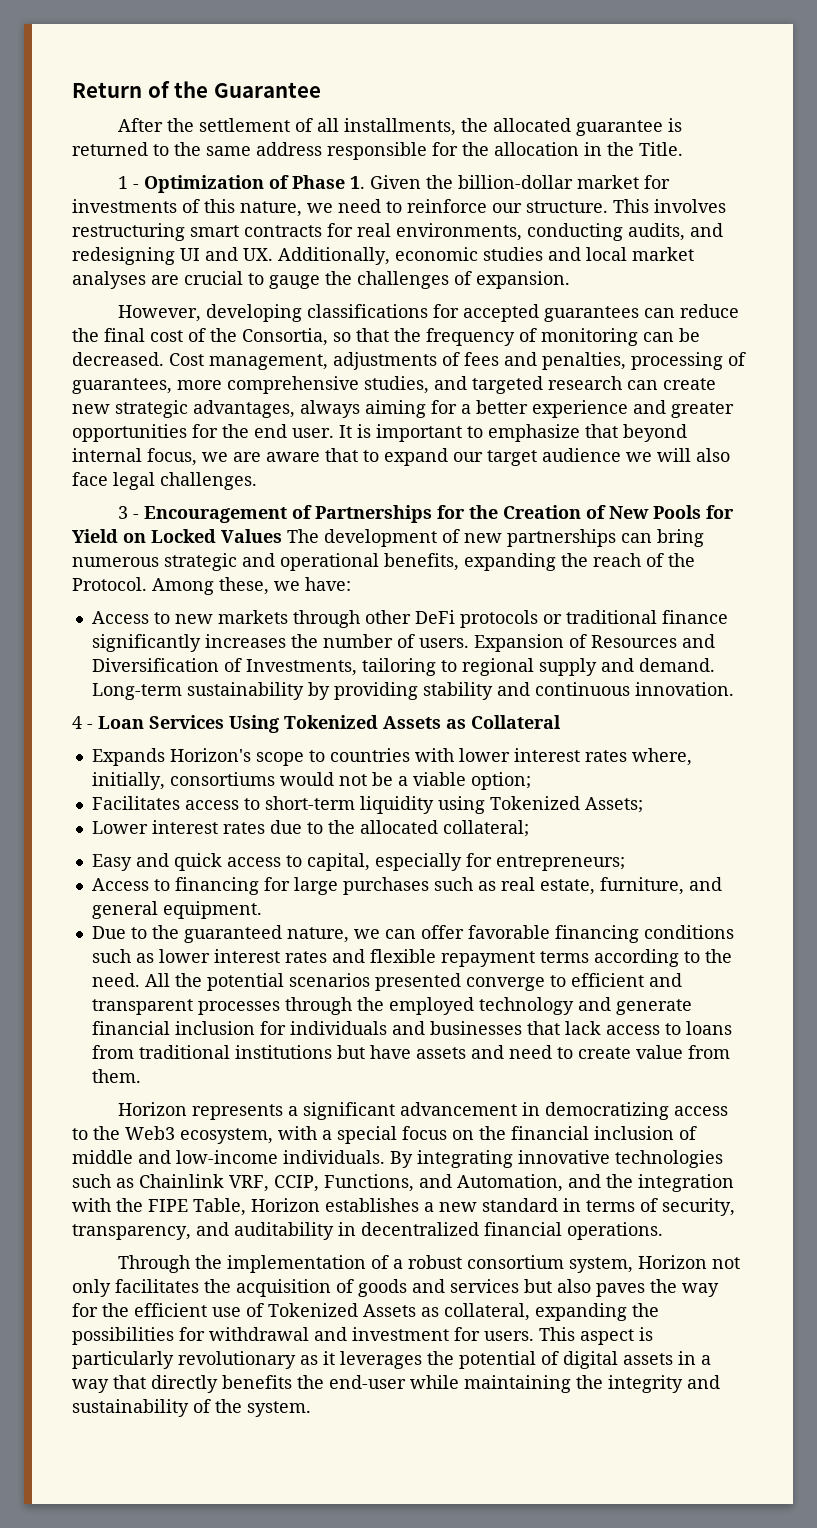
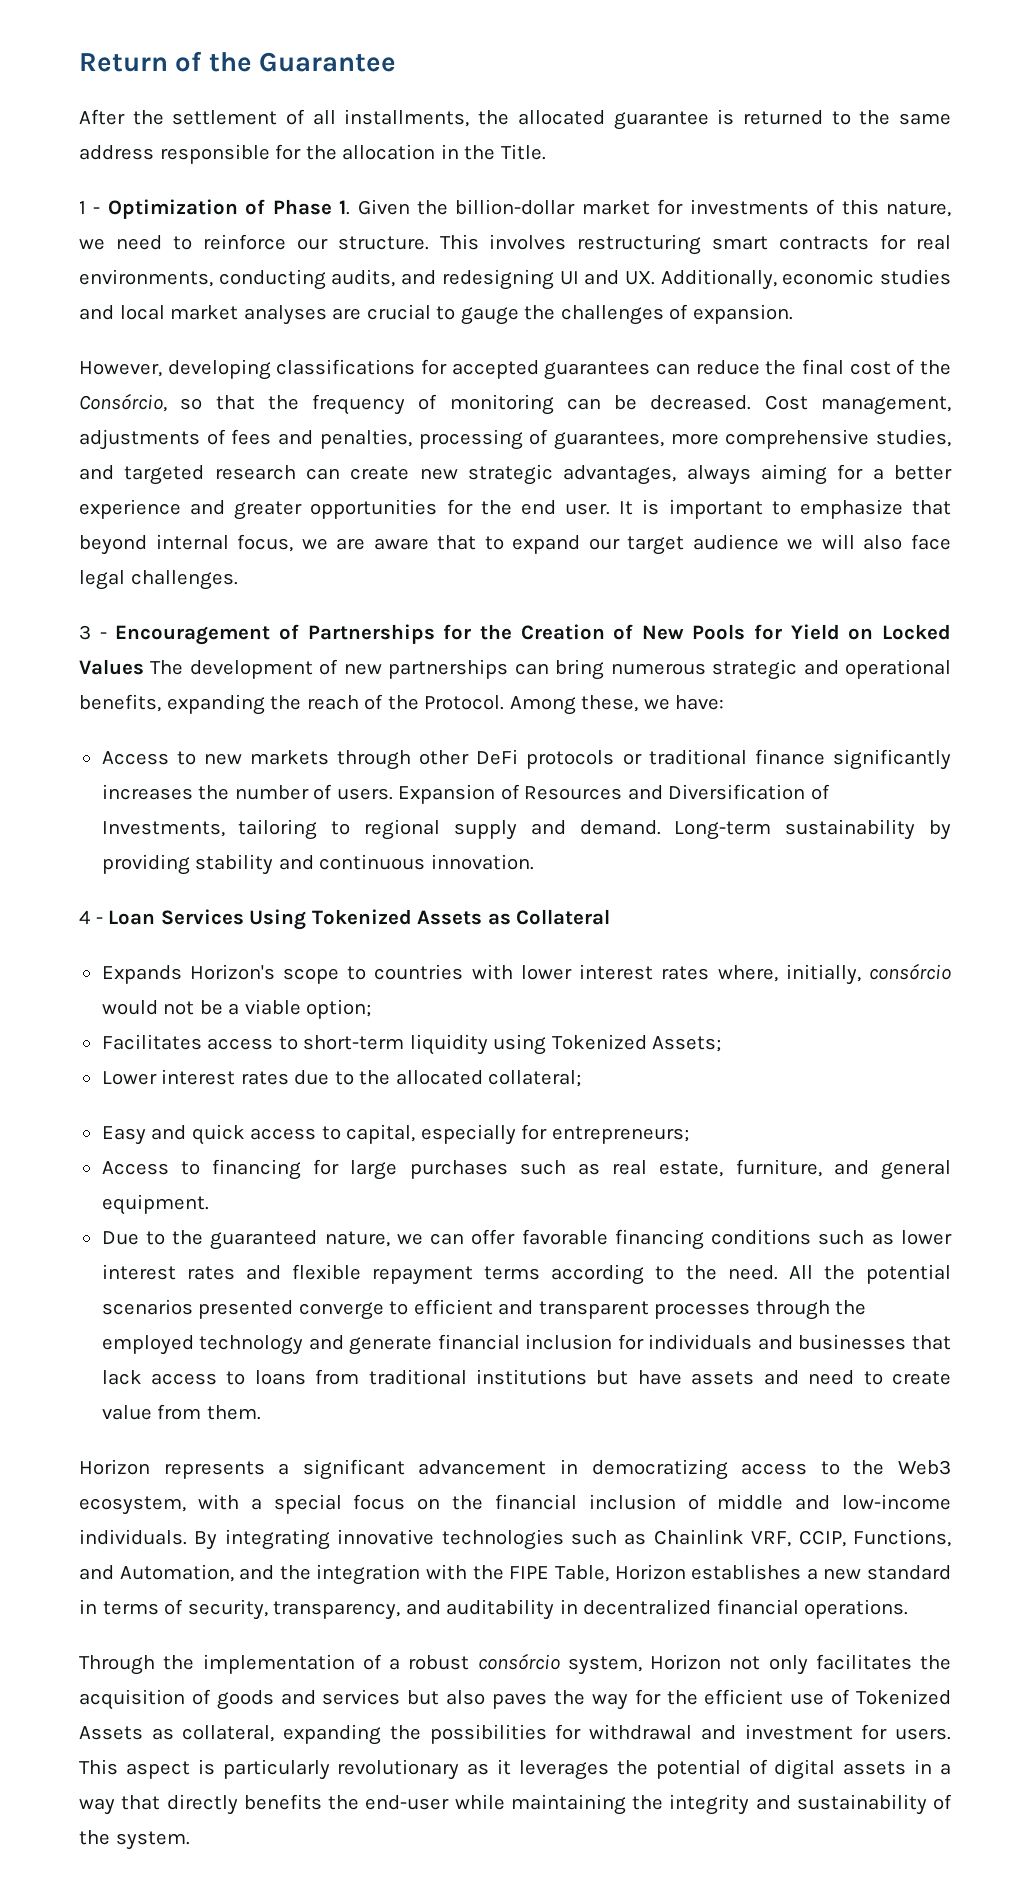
[242,328,328,346] Consortia, -> [79,393,167,412] Consórcio,
[169,772,275,786] consortiums -> [869,963,952,980] consórcio
[467,1255,565,1269] consortium -> [477,1653,560,1670] consórcio

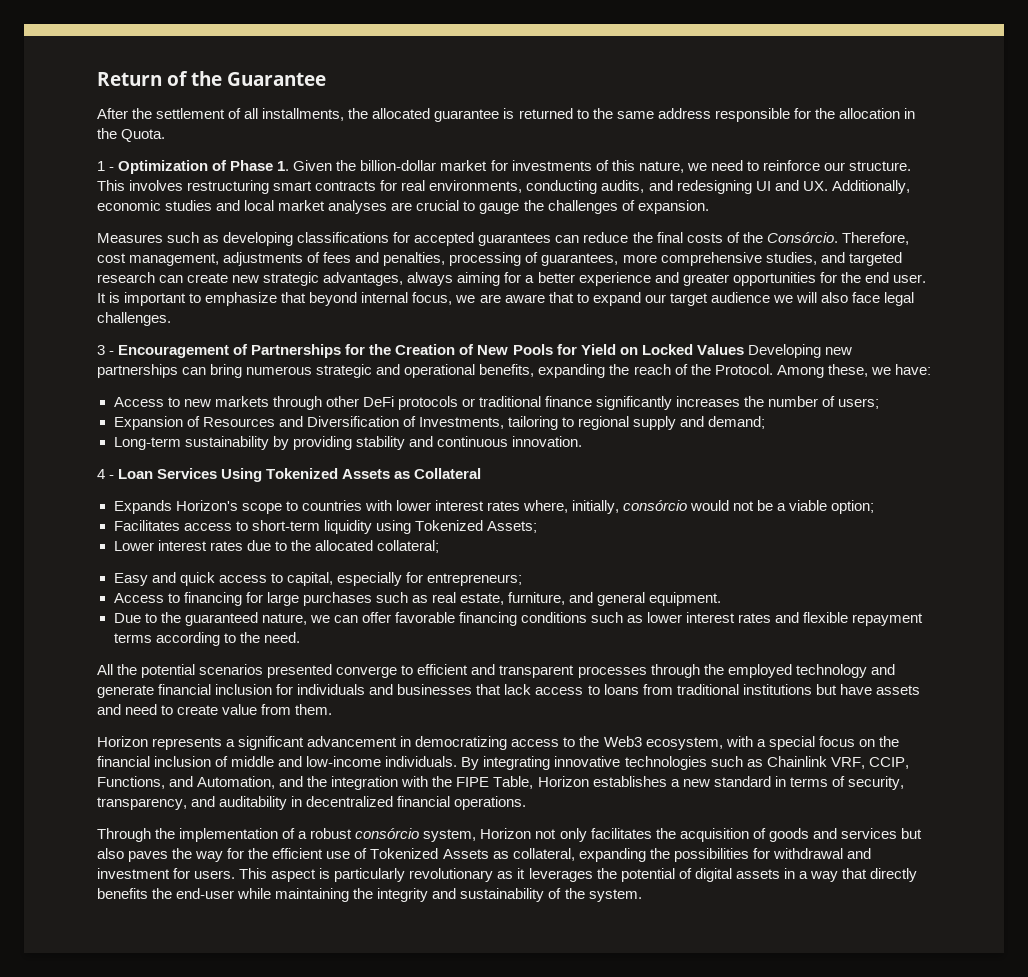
[500,144,546,160] Title. -> [121,129,166,142] Quota.
[79,361,162,377] However, -> [97,232,220,243] Measures such as
[849,359,951,375] [79,393,808,415] cost of the Consórcio, so that the frequency of monitoring can be decreased. Cost -> [686,232,909,245] [97,253,126,263] costs of the Consórcio. Therefore, cost
[150,659,339,679] The development of -> [747,344,821,358] Developing
[336,788,393,800] users. -> [838,398,880,409] users; //
[579,820,661,835] demand. -> [708,416,766,429] demand; //
(778, 1272) none -> (300, 637) //

